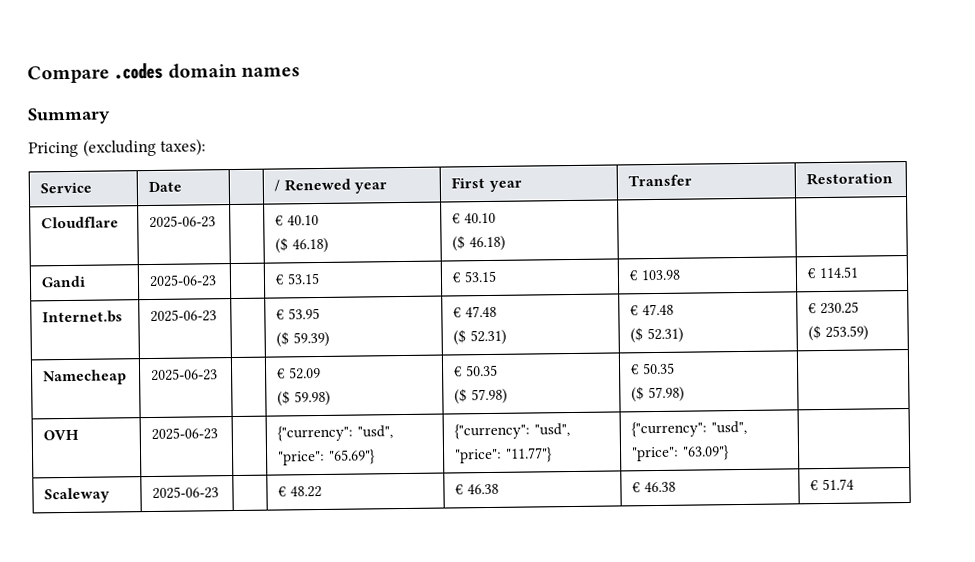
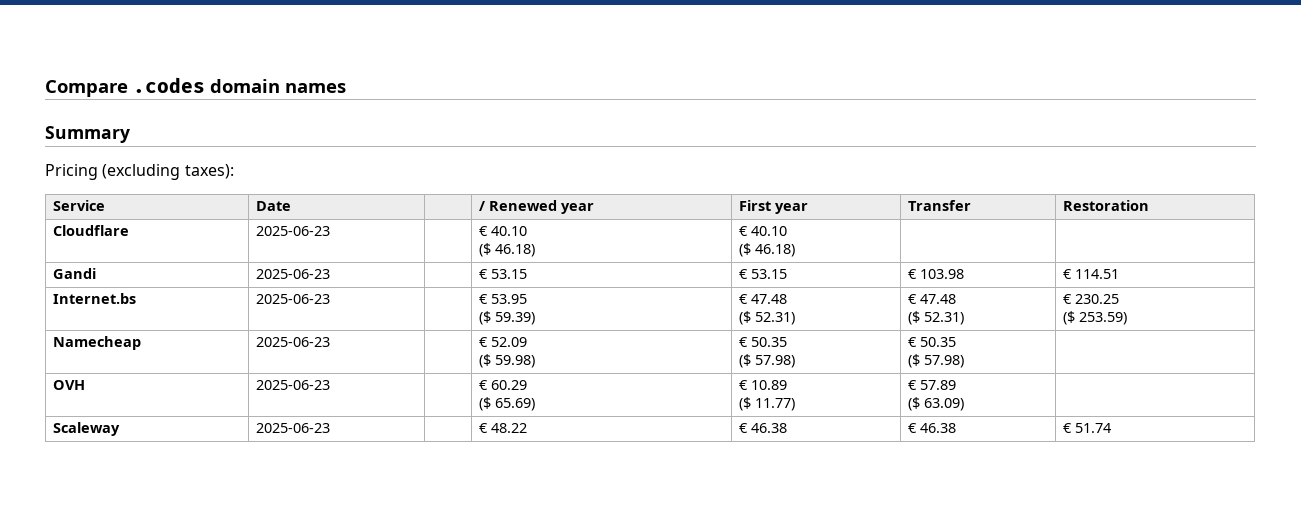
[277,425,393,442] [278,449,376,466] [454,423,570,440] [454,447,553,464] [631,420,747,438] [631,445,730,462] {"currency": "usd", "price": "65.69"} | {"currency": "usd", "price": "11.77"} | {"currency": "usd", "price": "63.09"} -> [479,380,528,390] [479,397,536,411] [739,380,788,390] [739,397,796,411] [908,380,957,390] [908,397,965,411] € 60.29 // ($ 65.69) | € 10.89 // ($ 11.77) | € 57.89 // ($ 63.09)

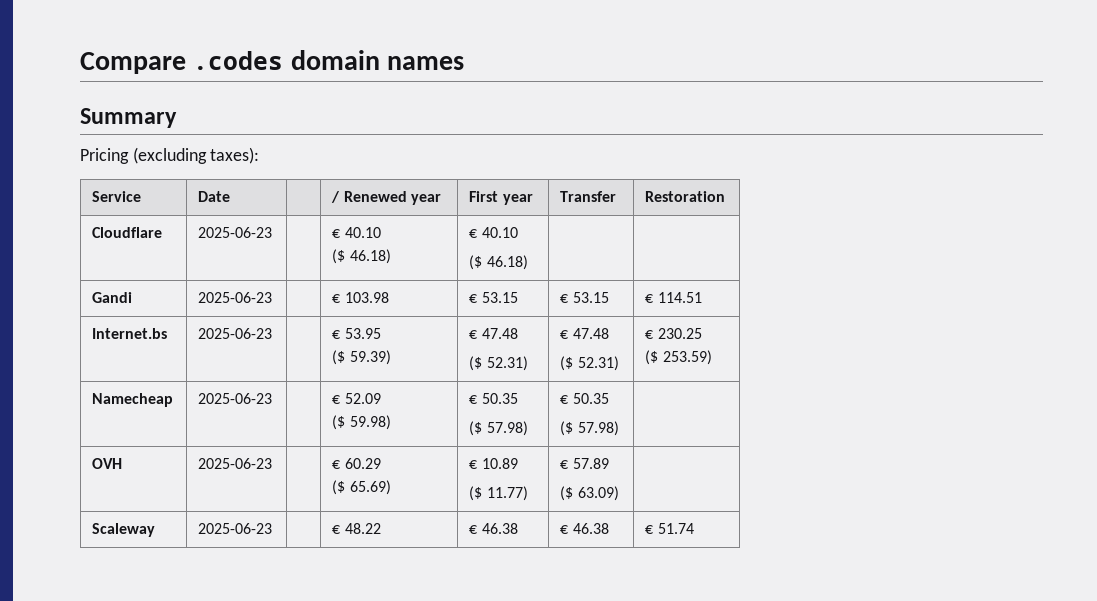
[491,269,528,279] [739,269,788,279] [908,269,965,279] 53.15 | € 53.15 | € 103.98 -> [344,292,389,303] [469,292,518,303] [560,292,609,303] 103.98 | € 53.15 | € 53.15

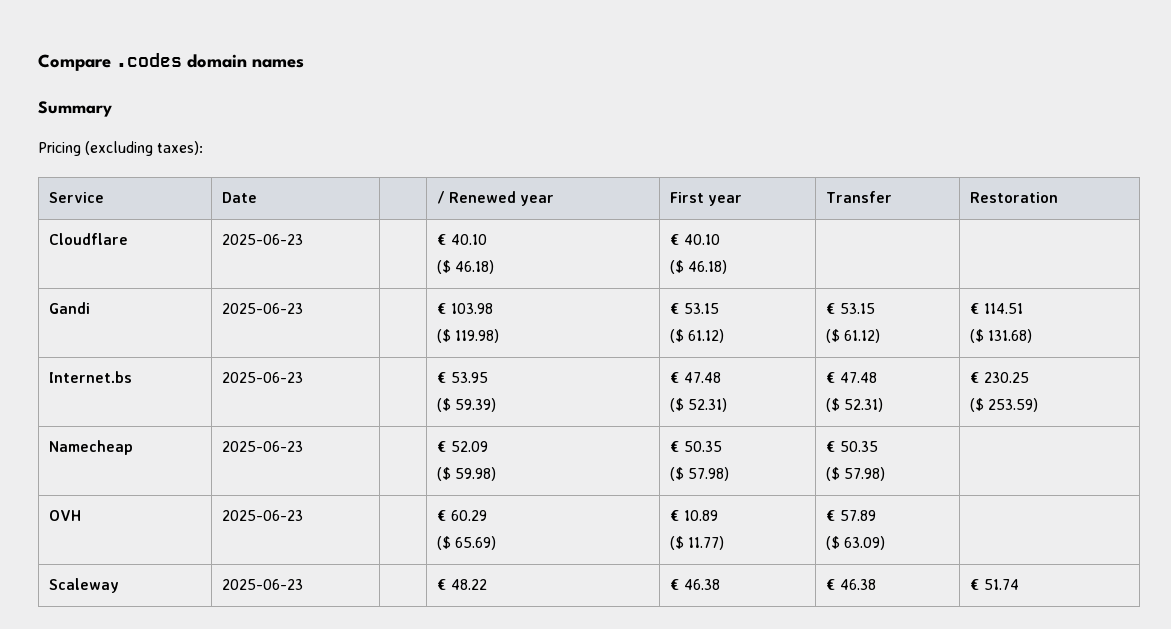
[469,292,518,303] [560,292,609,303] | € 53.15 | € 53.15 -> [436,329,499,343] [669,303,719,314] [669,329,724,343] [825,303,875,314] [825,329,880,343] // ($ 119.98) | € 53.15 // ($ 61.12) | € 53.15 // ($ 61.12)
(702, 297) none -> [969,329,1032,343] // ($ 131.68)

